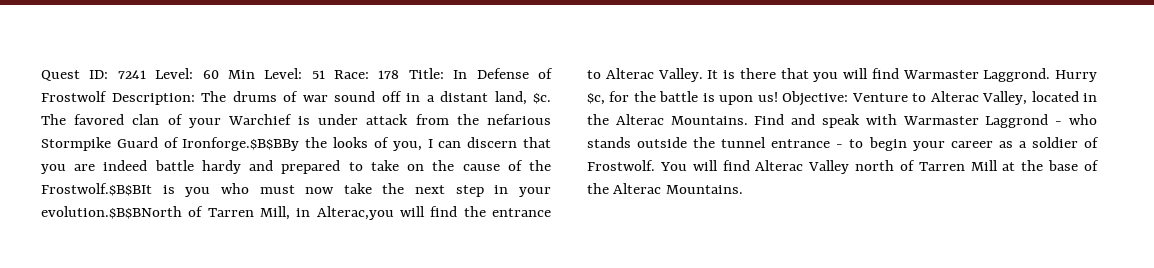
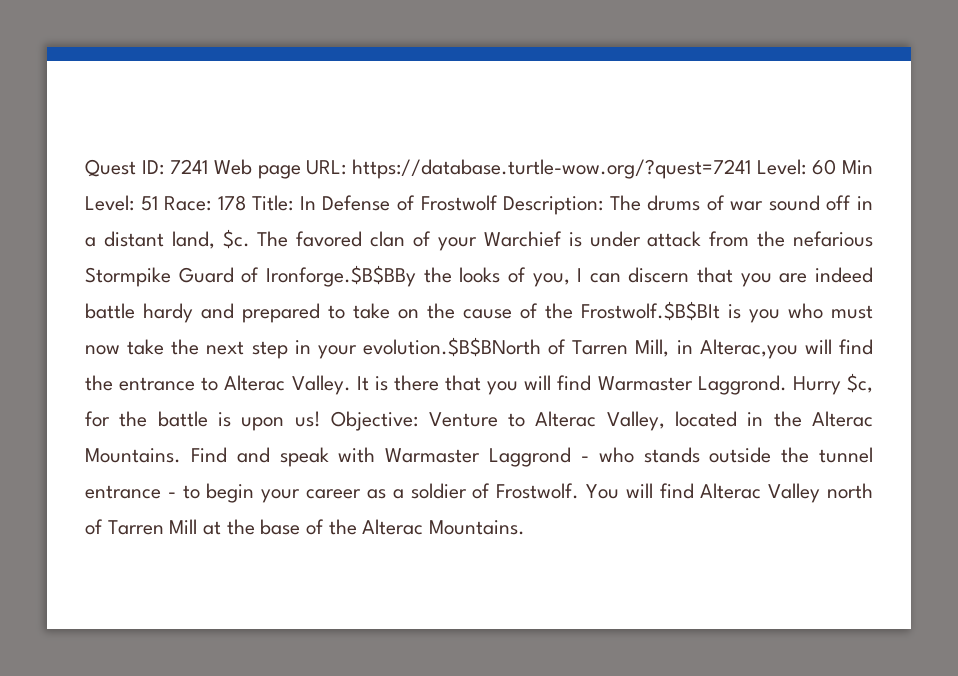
(146, 74) none -> [213,159,752,179] Web page URL: https://database.turtle-wow.org/?quest=7241

